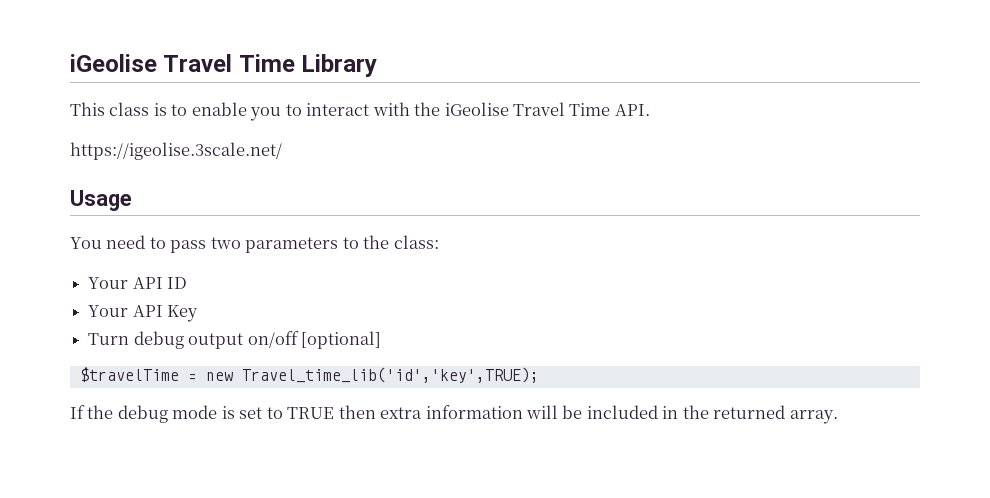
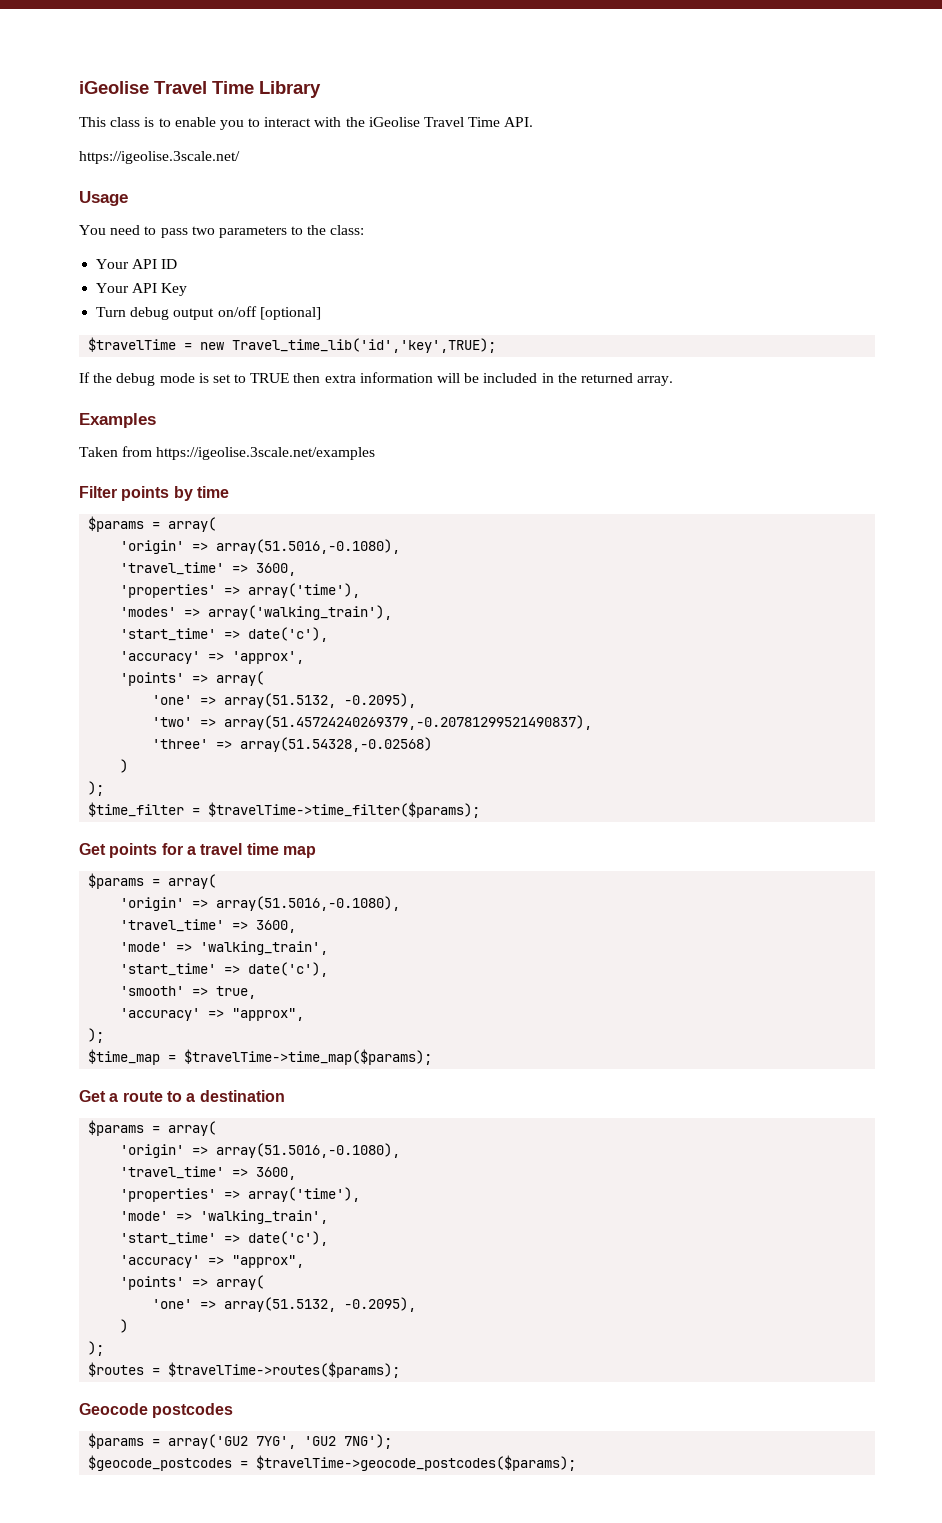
(838, 417) none -> [79,413,156,428] [79,446,376,460] [79,486,229,501] [88,516,217,532] [120,539,401,554] [120,562,297,576] [120,583,361,598] [120,605,393,620] [120,627,329,642] [120,651,305,664] [120,671,265,686] [152,693,417,708] [152,715,593,730] [152,737,433,752] [120,759,129,773] [88,781,105,796] [88,802,481,818] [79,843,316,858] [88,873,217,889] [120,896,401,911] [120,919,297,933] [120,941,329,955] [120,962,329,977] [120,986,257,999] [120,1008,305,1021] [88,1028,105,1043] [88,1049,433,1065] [79,1090,285,1102] [88,1120,217,1136] [120,1143,401,1158] [120,1166,297,1180] [120,1187,361,1202] [120,1210,329,1224] [120,1231,329,1246] [120,1255,305,1268] [120,1275,265,1290] [152,1297,417,1312] [120,1319,129,1333] [88,1341,105,1356] [88,1362,401,1378] [79,1403,234,1418] [88,1433,393,1449] [88,1455,577,1471] // Examples // Taken from https://igeolise.3scale.net/examples // Filter points by time // $params = array( // 'origin' => array(51.5016,-0.1080), // 'travel_time' => 3600, // 'properties' => array('time'), // 'modes' => array('walking_train'), // 'start_time' => date('c'), // 'accuracy' => 'approx', // 'points' => array( // 'one' => array(51.5132, -0.2095), // 'two' => array(51.45724240269379,-0.20781299521490837), // 'three' => array(51.54328,-0.02568) // ) // ); // $time_filter = $travelTime->time_filter($params); // Get points for a travel time map // $params = array( // 'origin' => array(51.5016,-0.1080), // 'travel_time' => 3600, // 'mode' => 'walking_train', // 'start_time' => date('c'), // 'smooth' => true, // 'accuracy' => "approx", // ); // $time_map = $travelTime->time_map($params); // Get a route to a destination // $params = array( // 'origin' => array(51.5016,-0.1080), // 'travel_time' => 3600, // 'properties' => array('time'), // 'mode' => 'walking_train', // 'start_time' => date('c'), // 'accuracy' => "approx", // 'points' => array( // 'one' => array(51.5132, -0.2095), // ) // ); // $routes = $travelTime->routes($params); // Geocode postcodes // $params = array('GU2 7YG', 'GU2 7NG'); // $geocode_postcodes = $travelTime->geocode_postcodes($params);

